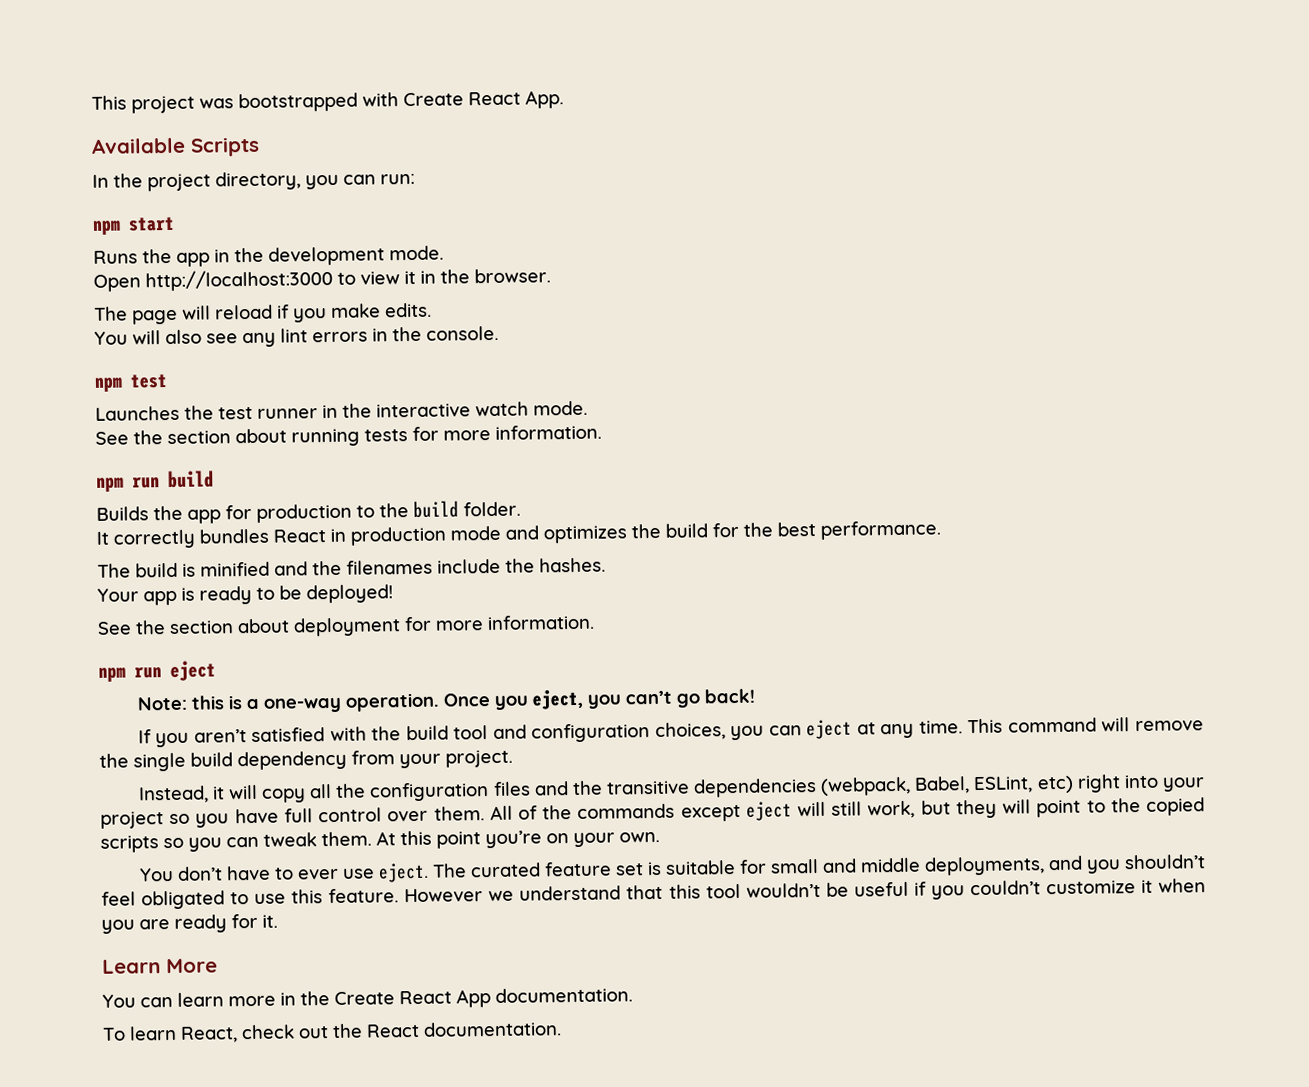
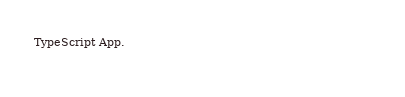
[91,90,564,114] [91,136,260,157] [92,171,415,192] [92,216,175,235] [93,245,444,267] [93,268,551,292] [94,302,432,325] [94,325,499,348] [94,374,168,392] [95,400,588,421] [95,424,602,447] [96,470,214,492] [96,500,521,524] [96,520,941,549] [97,557,606,578] [97,584,393,606] [97,614,595,637] [98,660,216,682] [136,688,755,713] [137,717,1205,748] [99,749,513,772] [137,774,1205,804] [100,797,1206,829] [100,830,660,853] [138,854,1207,883] [101,878,1206,910] [101,913,278,934] [102,958,218,974] [102,987,633,1008] [102,1021,562,1043] This project was bootstrapped with Create React App. // Available Scripts // In the project directory, you can run: // npm start // Runs the app in the development mode. // Open http://localhost:3000 to view it in the browser. // The page will reload if you make edits. // You will also see any lint errors in the console. // npm test // Launches the test runner in the interactive watch mode. // See the section about running tests for more information. // npm run build // Builds the app for production to the build folder. // It correctly bundles React in production mode and optimizes the build for the best performance. // The build is minified and the filenames include the hashes. // Your app is ready to be deployed! // See the section about deployment for more information. // npm run eject // Note: this is a one-way operation. Once you eject, you can’t go back! // If you aren’t satisfied with the build tool and configuration choices, you can eject at any time. This command will remove the single build dependency from your project. // Instead, it will copy all the configuration files and the transitive dependencies (webpack, Babel, ESLint, etc) right into your project so you have full control over them. All of the commands except eject will still work, but they will point to the copied scripts so you can tweak them. At this point you’re on your own. // You don’t have to ever use eject. The curated feature set is suitable for small and middle deployments, and you shouldn’t feel obligated to use this feature. However we understand that this tool wouldn’t be useful if you couldn’t customize it when you are ready for it. // Learn More // You can learn more in the Create React App documentation. // To learn React, check out the React documentation. -> [34,38,125,48] TypeScript App.

